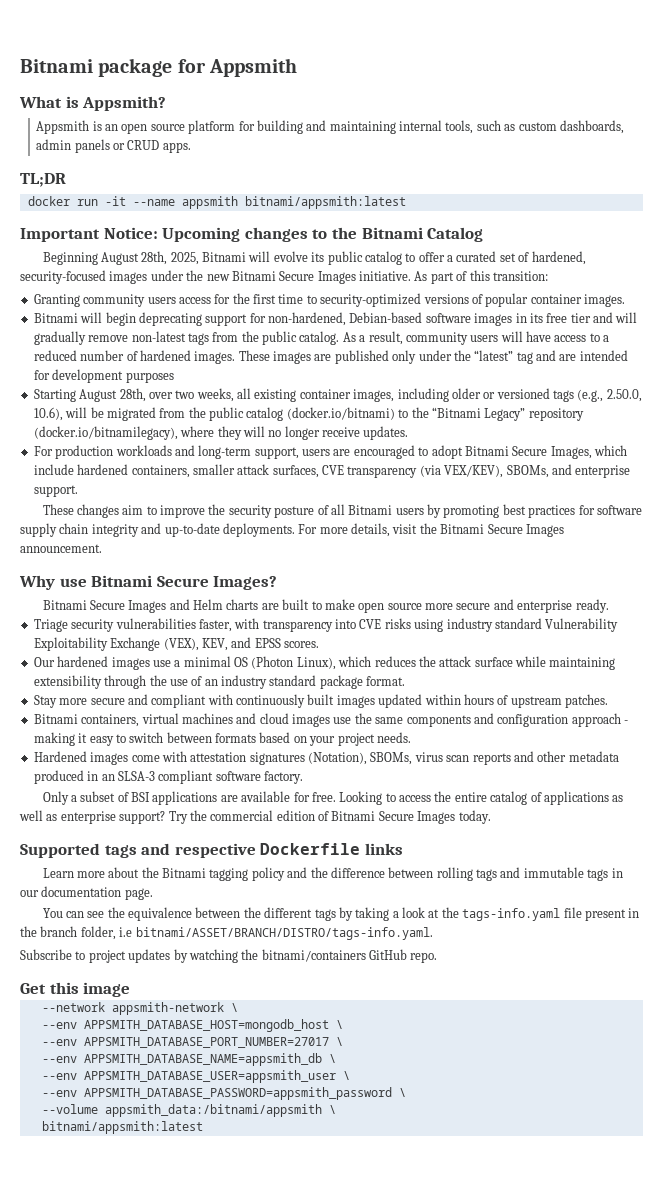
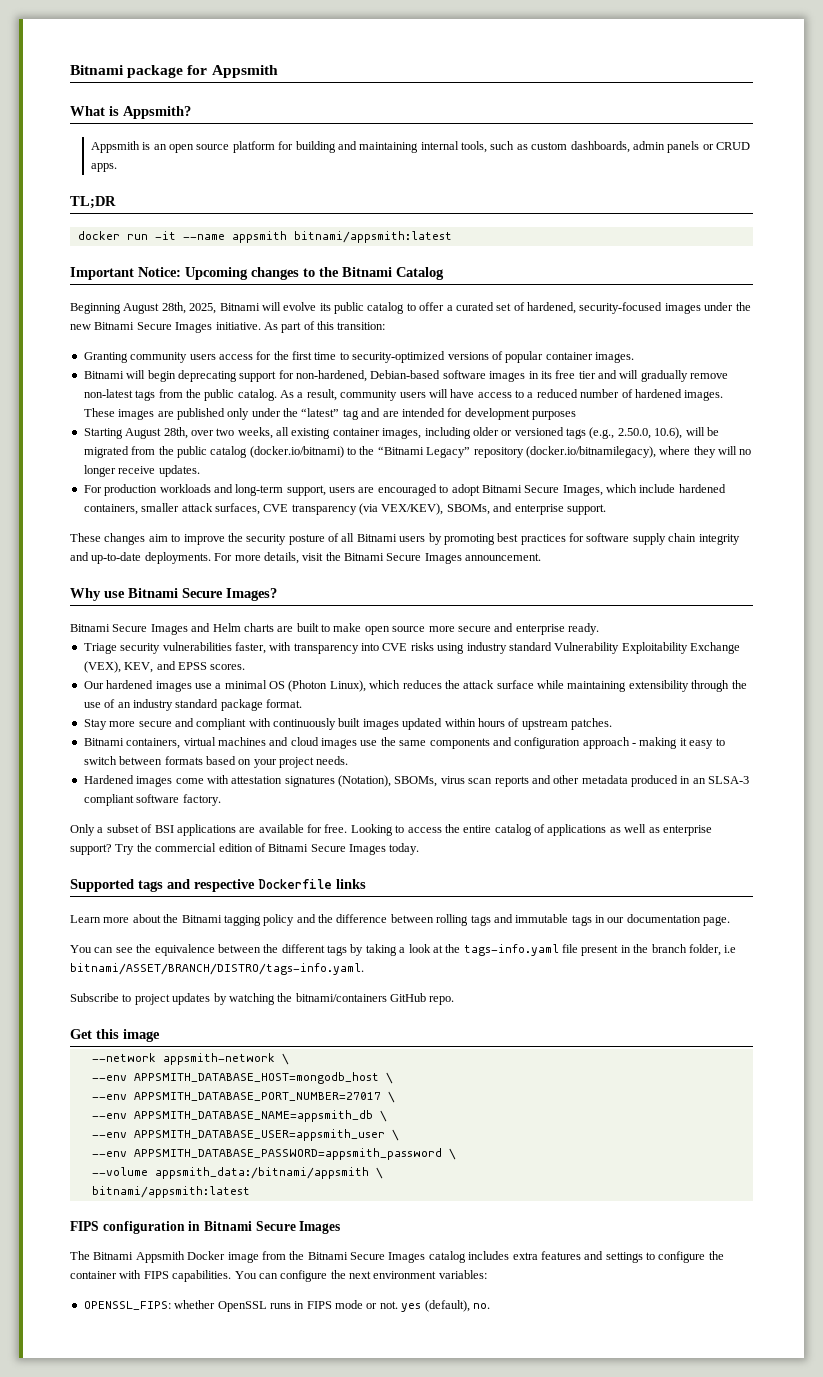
(203, 1127) none -> [70,1221,341,1234] [70,1251,724,1263] [70,1270,487,1282] [83,1300,490,1312] // FIPS configuration in Bitnami Secure Images // The Bitnami Appsmith Docker image from the Bitnami Secure Images catalog includes extra features and settings to configure the container with FIPS capabilities. You can configure the next environment variables: // OPENSSL_FIPS: whether OpenSSL runs in FIPS mode or not. yes (default), no.

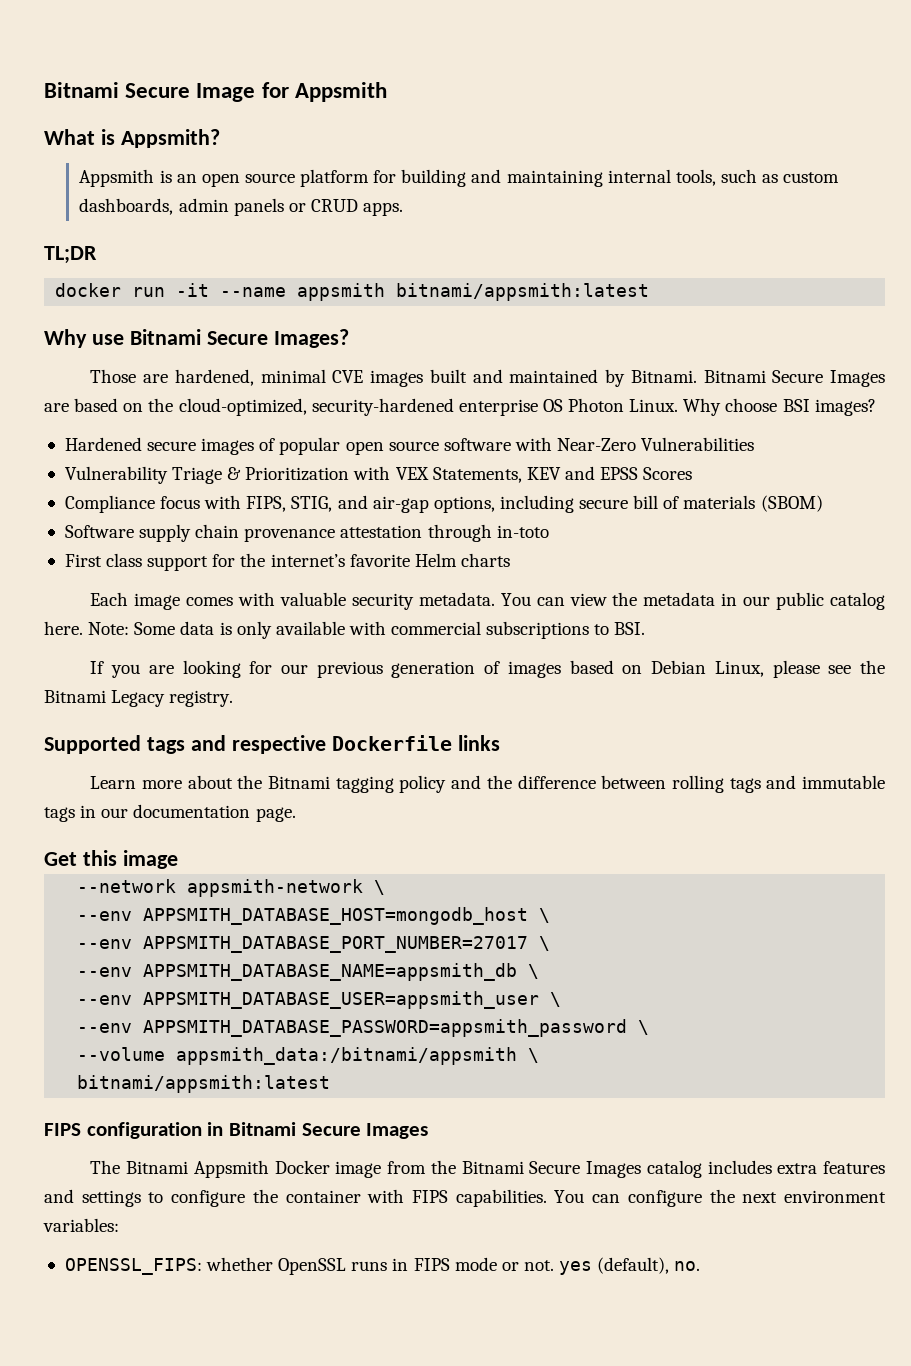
[70,65,184,78] Bitnami package -> [44,82,256,102] Bitnami Secure Image
[70,267,444,280] [70,302,751,314] [70,321,386,333] [83,351,634,363] [83,370,729,382] [83,389,724,401] [83,408,576,420] [83,427,719,439] [83,446,752,458] [83,465,200,477] [83,484,726,496] [83,503,606,515] [70,533,740,545] [70,552,542,564] // Important Notice: Upcoming changes to the Bitnami Catalog // Beginning August 28th, 2025, Bitnami will evolve its public catalog to offer a curated set of hardened, security-focused images under the new Bitnami Secure Images initiative. As part of this transition: // Granting community users access for the first time to security-optimized versions of popular container images. // Bitnami will begin deprecating support for non-hardened, Debian-based software images in its free tier and will gradually remove non-latest tags from the public catalog. As a result, community users will have access to a reduced number of hardened images. These images are published only under the “latest” tag and are intended for development purposes // Starting August 28th, over two weeks, all existing container images, including older or versioned tags (e.g., 2.50.0, 10.6), will be migrated from the public catalog (docker.io/bitnami) to the “Bitnami Legacy” repository (docker.io/bitnamilegacy), where they will no longer receive updates. // For production workloads and long-term support, users are encouraged to adopt Bitnami Secure Images, which include hardened containers, smaller attack surfaces, CVE transparency (via VEX/KEV), SBOMs, and enterprise support. // These changes aim to improve the security posture of all Bitnami users by promoting best practices for software supply chain integrity and up-to-date deployments. For more details, visit the Bitnami Secure Images announcement. -> (650, 292) none
[70,623,599,635] [83,642,740,654] [83,661,246,673] [83,680,747,692] [83,699,302,711] [83,718,612,730] [83,737,725,749] [83,756,349,768] [83,775,750,787] [83,794,221,806] [70,824,712,836] [70,843,420,855] Bitnami Secure Images and Helm charts are built to make open source more secure and enterprise ready. // Triage security vulnerabilities faster, with transparency into CVE risks using industry standard Vulnerability Exploitability Exchange (VEX), KEV, and EPSS scores. // Our hardened images use a minimal OS (Photon Linux), which reduces the attack surface while maintaining extensibility through the use of an industry standard package format. // Stay more secure and compliant with continuously built images updated within hours of upstream patches. // Bitnami containers, virtual machines and cloud images use the same components and configuration approach - making it easy to switch between formats based on your project needs. // Hardened images come with attestation signatures (Notation), SBOMs, virus scan reports and other metadata produced in an SLSA-3 compliant software factory. // Only a subset of BSI applications are available for free. Looking to access the entire catalog of applications as well as enterprise support? Try the commercial edition of Bitnami Secure Images today. -> [90,369,885,387] [44,398,876,416] [64,437,755,455] [64,466,693,484] [64,495,823,513] [64,524,549,542] [64,553,510,571] [90,592,885,610] [44,621,646,639] [90,660,885,678] [44,690,234,707] Those are hardened, minimal CVE images built and maintained by Bitnami. Bitnami Secure Images are based on the cloud-optimized, security-hardened enterprise OS Photon Linux. Why choose BSI images? // Hardened secure images of popular open source software with Near-Zero Vulnerabilities // Vulnerability Triage & Prioritization with VEX Statements, KEV and EPSS Scores // Compliance focus with FIPS, STIG, and air-gap options, including secure bill of materials (SBOM) // Software supply chain provenance attestation through in-toto // First class support for the internet’s favorite Helm charts // Each image comes with valuable security metadata. You can view the metadata in our public catalog here. Note: Some data is only available with commercial subscriptions to BSI. // If you are looking for our previous generation of images based on Debian Linux, please see the Bitnami Legacy registry.
[70,944,737,956] [70,963,364,975] [70,993,455,1005] // You can see the equivalence between the different tags by taking a look at the tags-info.yaml file present in the branch folder, i.e bitnami/ASSET/BRANCH/DISTRO/tags-info.yaml. // Subscribe to project updates by watching the bitnami/containers GitHub repo. -> (296, 814) none

